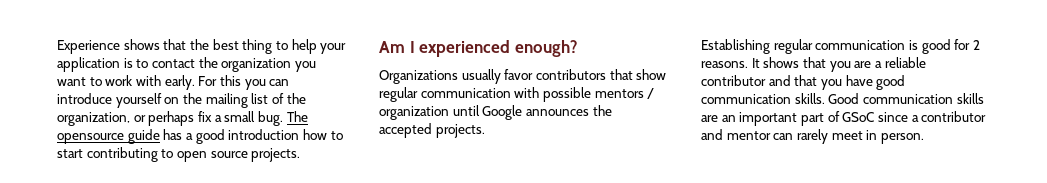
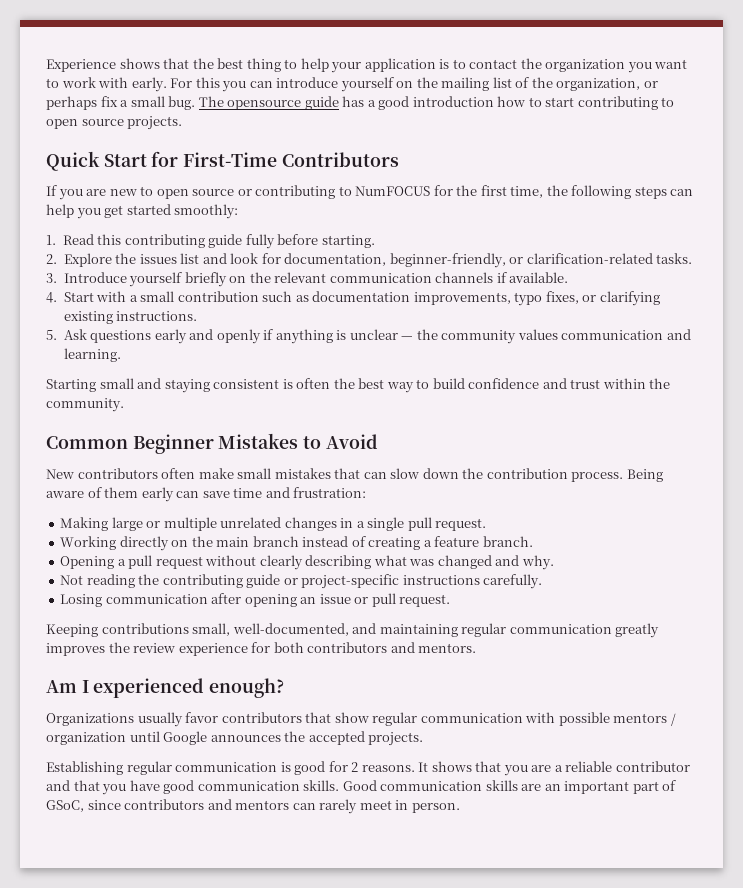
(301, 155) none -> [46,151,399,171] [46,185,694,200] [46,204,239,219] [46,234,375,249] [46,253,693,268] [46,272,569,287] [46,291,660,306] [63,311,198,324] [46,329,691,344] [63,348,121,362] [46,378,671,393] [46,398,124,412] [46,433,378,454] [46,468,663,482] [46,487,367,502] [60,517,487,531] [60,536,533,551] [60,555,554,570] [60,574,543,589] [60,593,451,607] [46,623,660,638] [46,642,477,656] // Quick Start for First-Time Contributors // If you are new to open source or contributing to NumFOCUS for the first time, the following steps can help you get started smoothly: // 1. Read this contributing guide fully before starting. // 2. Explore the issues list and look for documentation, beginner-friendly, or clarification-related tasks. // 3. Introduce yourself briefly on the relevant communication channels if available. // 4. Start with a small contribution such as documentation improvements, typo fixes, or clarifying existing instructions. // 5. Ask questions early and openly if anything is unclear — the community values communication and learning. // Starting small and staying consistent is often the best way to build confidence and trust within the community. // Common Beginner Mistakes to Avoid // New contributors often make small mistakes that can slow down the contribution process. Being aware of them early can save time and frustration: // Making large or multiple unrelated changes in a single pull request. // Working directly on the main branch instead of creating a feature branch. // Opening a pull request without clearly describing what was changed and why. // Not reading the contributing guide or project-specific instructions carefully. // Losing communication after opening an issue or pull request. // Keeping contributions small, well-documented, and maintaining regular communication greatly improves the review experience for both contributors and mentors.
[842,111,987,122] [701,129,771,140] GSoC since a contributor and mentor -> [46,799,290,812] GSoC, since contributors and mentors

